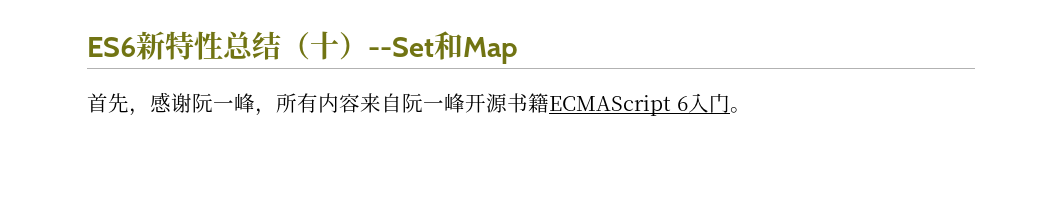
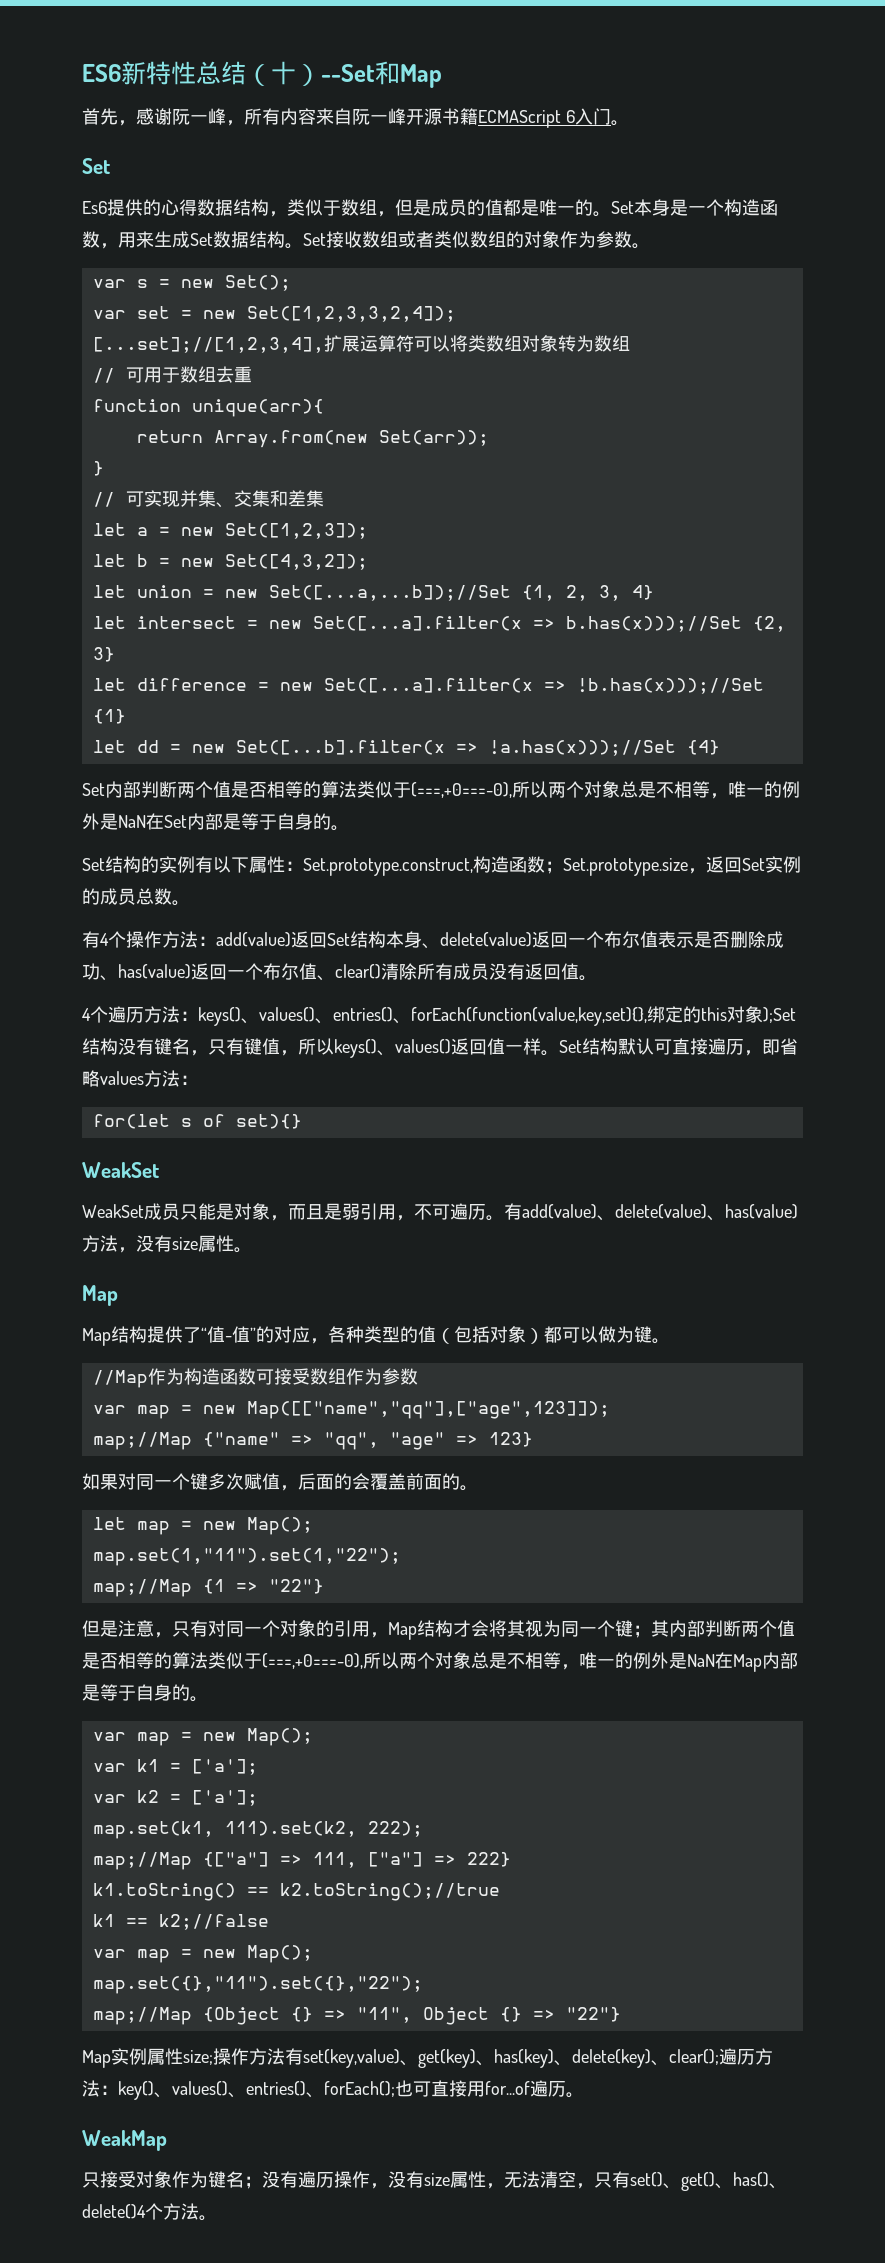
(751, 110) none -> [82,158,110,174] [82,199,778,217] [82,231,650,249] [92,275,291,291] [92,306,456,322] [92,335,630,353] [92,366,252,383] [92,399,324,417] [136,430,489,448] [92,461,104,476] [92,490,324,508] [92,523,368,539] [92,554,368,570] [92,585,654,601] [92,616,786,632] [92,647,115,662] [92,678,764,694] [92,709,126,724] [92,740,720,756] [82,781,800,799] [82,813,349,831] [82,856,801,876] [82,888,190,906] [82,931,784,949] [82,963,597,981] [82,1006,796,1026] [82,1038,798,1058] [82,1070,198,1087] [92,1114,302,1129] [82,1162,159,1178] [82,1203,798,1221] [82,1235,252,1253] [82,1285,118,1306] [82,1326,670,1346] [92,1368,418,1388] [92,1401,610,1419] [92,1432,533,1450] [82,1473,478,1491] [92,1517,313,1535] [92,1548,401,1566] [92,1579,324,1597] [82,1620,795,1640] [82,1652,798,1672] [82,1684,208,1702] [92,1728,313,1746] [92,1759,258,1775] [92,1790,258,1806] [92,1821,423,1839] [92,1852,511,1870] [92,1883,500,1901] [92,1914,269,1930] [92,1945,313,1963] [92,1976,423,1994] [92,2007,621,2025] [82,2048,773,2068] [82,2080,584,2100] [82,2130,167,2151] [82,2171,787,2191] [82,2203,217,2221] // Set // Es6提供的心得数据结构，类似于数组，但是成员的值都是唯一的。Set本身是一个构造函数，用来生成Set数据结构。Set接收数组或者类似数组的对象作为参数。 // var s = new Set(); // var set = new Set([1,2,3,3,2,4]); // [...set];//[1,2,3,4],扩展运算符可以将类数组对象转为数组 // // 可用于数组去重 // function unique(arr){ // return Array.from(new Set(arr)); // } // // 可实现并集、交集和差集 // let a = new Set([1,2,3]); // let b = new Set([4,3,2]); // let union = new Set([...a,...b]);//Set {1, 2, 3, 4} // let intersect = new Set([...a].filter(x => b.has(x)));//Set {2, 3} // let difference = new Set([...a].filter(x => !b.has(x)));//Set {1} // let dd = new Set([...b].filter(x => !a.has(x)));//Set {4} // Set内部判断两个值是否相等的算法类似于(===,+0===-0),所以两个对象总是不相等，唯一的例外是NaN在Set内部是等于自身的。 // Set结构的实例有以下属性：Set.prototype.construct,构造函数；Set.prototype.size，返回Set实例的成员总数。 // 有4个操作方法：add(value)返回Set结构本身、delete(value)返回一个布尔值表示是否删除成功、has(value)返回一个布尔值、clear()清除所有成员没有返回值。 // 4个遍历方法：keys()、values()、entries()、forEach(function(value,key,set){},绑定的this对象);Set结构没有键名，只有键值，所以keys()、values()返回值一样。Set结构默认可直接遍历，即省略values方法： // for(let s of set){} // WeakSet // WeakSet成员只能是对象，而且是弱引用，不可遍历。有add(value)、delete(value)、has(value)方法，没有size属性。 // Map // Map结构提供了“值-值”的对应，各种类型的值（包括对象）都可以做为键。 // //Map作为构造函数可接受数组作为参数 // var map = new Map([["name","qq"],["age",123]]); // map;//Map {"name" => "qq", "age" => 123} // 如果对同一个键多次赋值，后面的会覆盖前面的。 // let map = new Map(); // map.set(1,"11").set(1,"22"); // map;//Map {1 => "22"} // 但是注意，只有对同一个对象的引用，Map结构才会将其视为同一个键；其内部判断两个值是否相等的算法类似于(===,+0===-0),所以两个对象总是不相等，唯一的例外是NaN在Map内部是等于自身的。 // var map = new Map(); // var k1 = ['a']; // var k2 = ['a']; // map.set(k1, 111).set(k2, 222); // map;//Map {["a"] => 111, ["a"] => 222} // k1.toString() == k2.toString();//true // k1 == k2;//false // var map = new Map(); // map.set({},"11").set({},"22"); // map;//Map {Object {} => "11", Object {} => "22"} // Map实例属性size;操作方法有set(key,value)、get(key)、has(key)、delete(key)、clear();遍历方法：key()、values()、entries()、forEach();也可直接用for...of遍历。 // WeakMap // 只接受对象作为键名；没有遍历操作，没有size属性，无法清空，只有set()、get()、has()、delete()4个方法。

